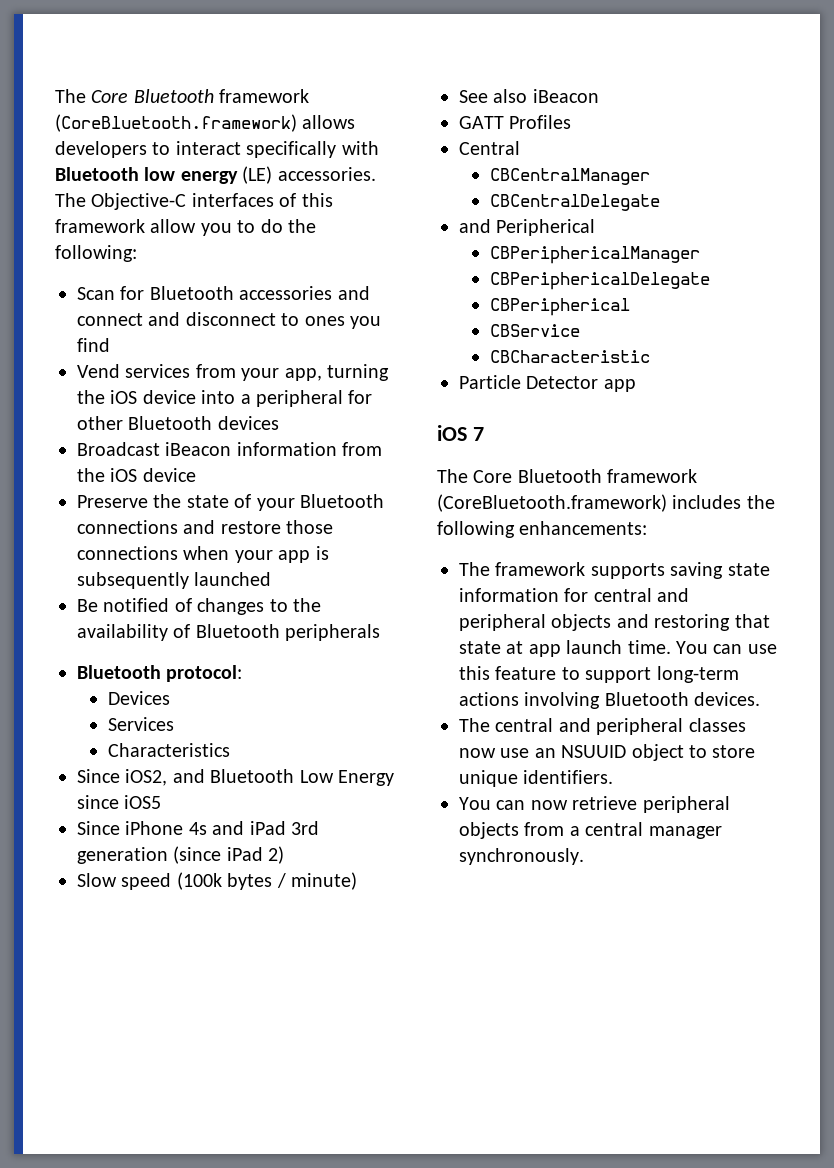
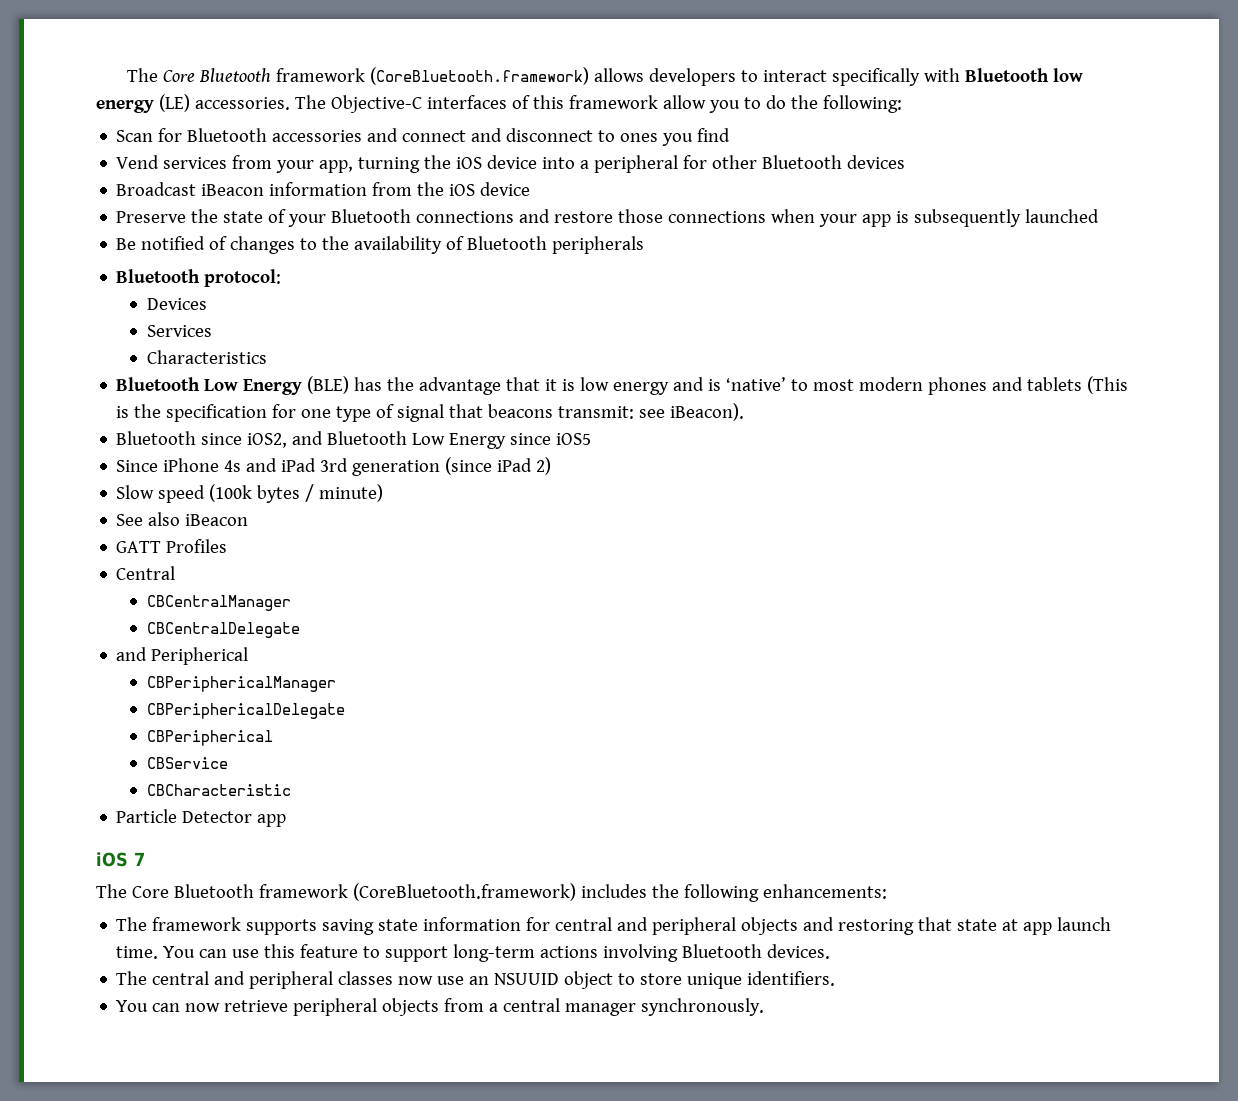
[77,769,120,783] Since -> [116,376,1129,395] [116,403,745,422] [116,431,243,445] Bluetooth Low Energy (BLE) has the advantage that it is low energy and is ‘native’ to most modern phones and tablets (This is the specification for one type of signal that beacons transmit: see iBeacon). // Bluetooth since

